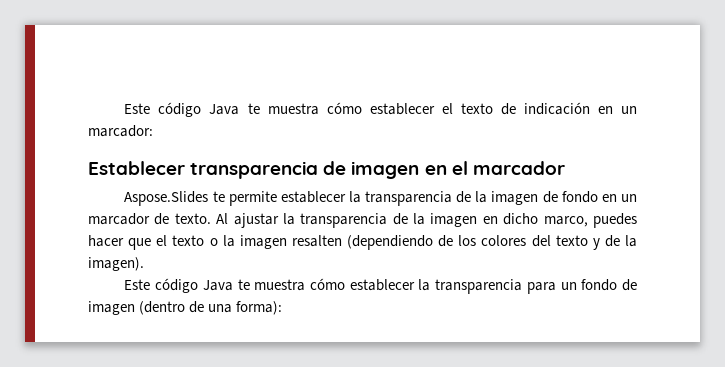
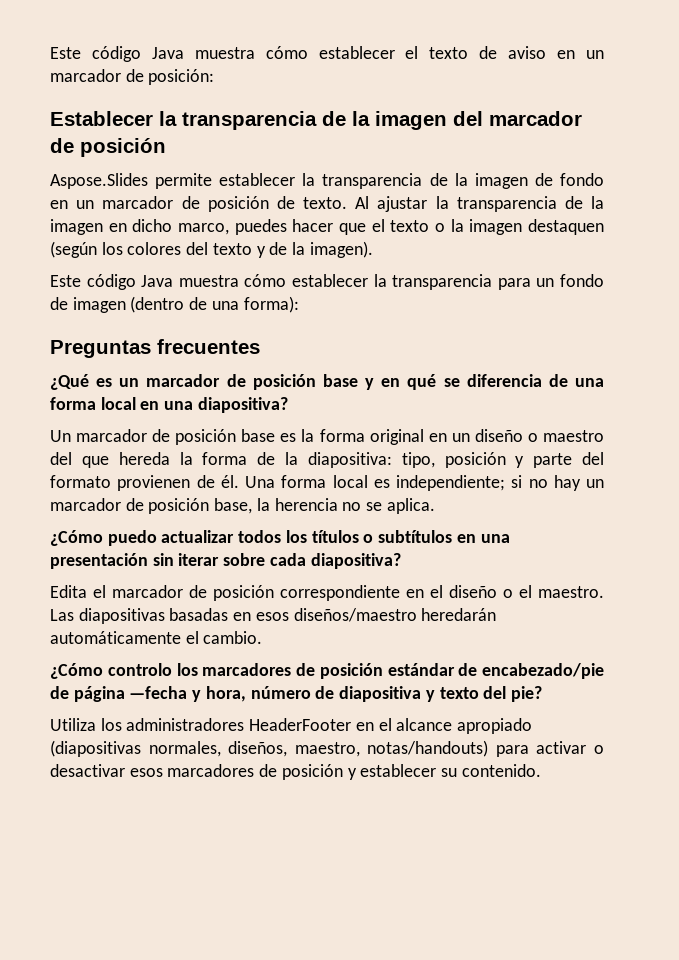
[124,102,260,117] Este código Java te -> [50,46,184,62] Este código Java
[523,102,637,115] [88,125,153,137] indicación en un marcador: -> [508,46,604,59] [50,69,215,85] aviso en un marcador de posición:
[190,161,565,179] transparencia de imagen en el marcador -> [159,111,582,130] [50,138,166,157] la transparencia de la imagen del marcador de posición
[212,191,225,202] te -> (148, 181) none
(170, 219) none -> [207,196,295,212] posición de
[291,235,454,250] resalten (dependiendo de -> [528,219,604,235] [50,241,97,258] destaquen (según
[237,279,250,290] te -> (174, 281) none
(283, 308) none -> [50,339,260,358] [50,374,604,390] [50,397,288,413] [50,429,605,445] [50,452,604,468] [50,475,604,491] [50,498,435,514] [50,530,510,546] [50,553,401,569] [50,585,604,601] [50,608,497,624] [50,631,263,644] [50,663,604,679] [50,686,542,702] [50,718,533,734] [50,740,604,757] [50,764,541,780] // Preguntas frecuentes // ¿Qué es un marcador de posición base y en qué se diferencia de una forma local en una diapositiva? // Un marcador de posición base es la forma original en un diseño o maestro del que hereda la forma de la diapositiva: tipo, posición y parte del formato provienen de él. Una forma local es independiente; si no hay un marcador de posición base, la herencia no se aplica. // ¿Cómo puedo actualizar todos los títulos o subtítulos en una presentación sin iterar sobre cada diapositiva? // Edita el marcador de posición correspondiente en el diseño o el maestro. Las diapositivas basadas en esos diseños/maestro heredarán automáticamente el cambio. // ¿Cómo controlo los marcadores de posición estándar de encabezado/pie de página —fecha y hora, número de diapositiva y texto del pie? // Utiliza los administradores HeaderFooter en el alcance apropiado (diapositivas normales, diseños, maestro, notas/handouts) para activar o desactivar esos marcadores de posición y establecer su contenido.

